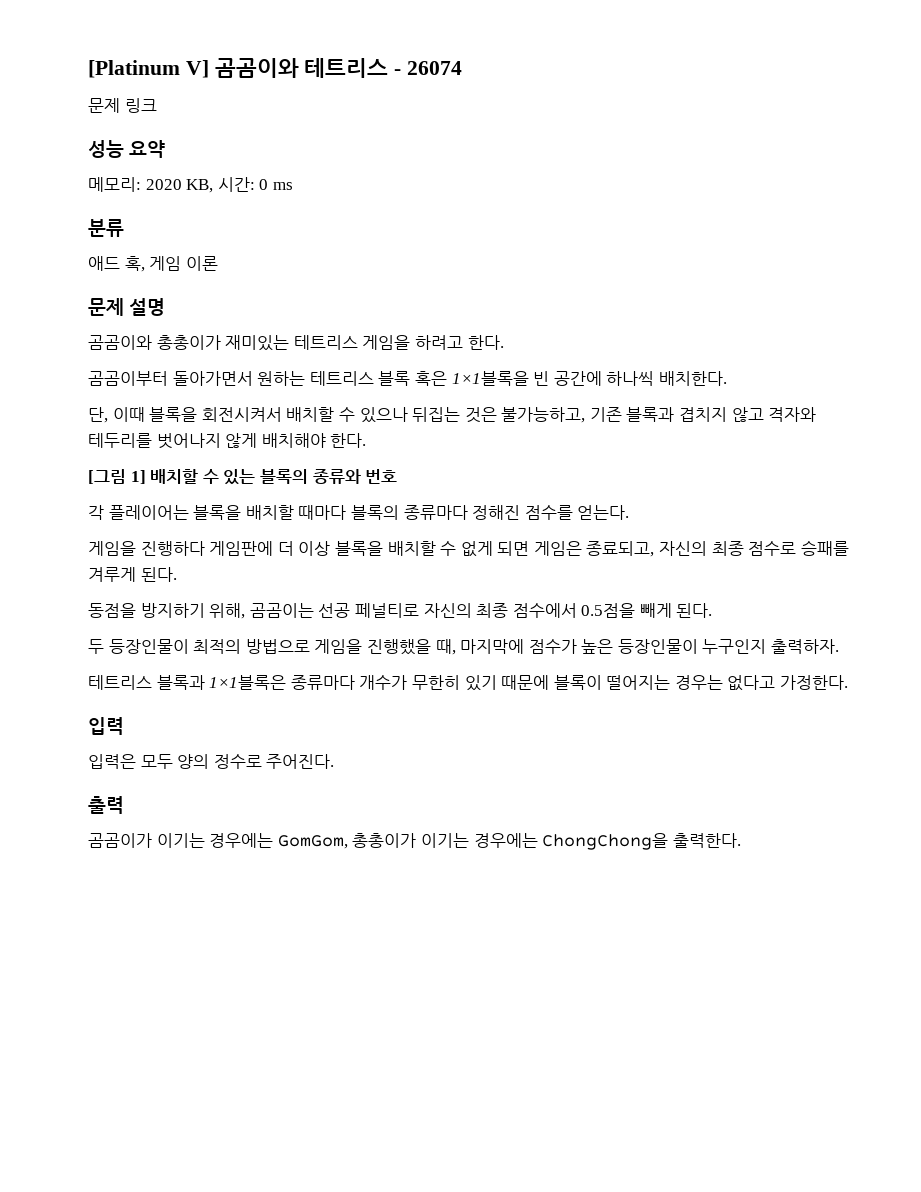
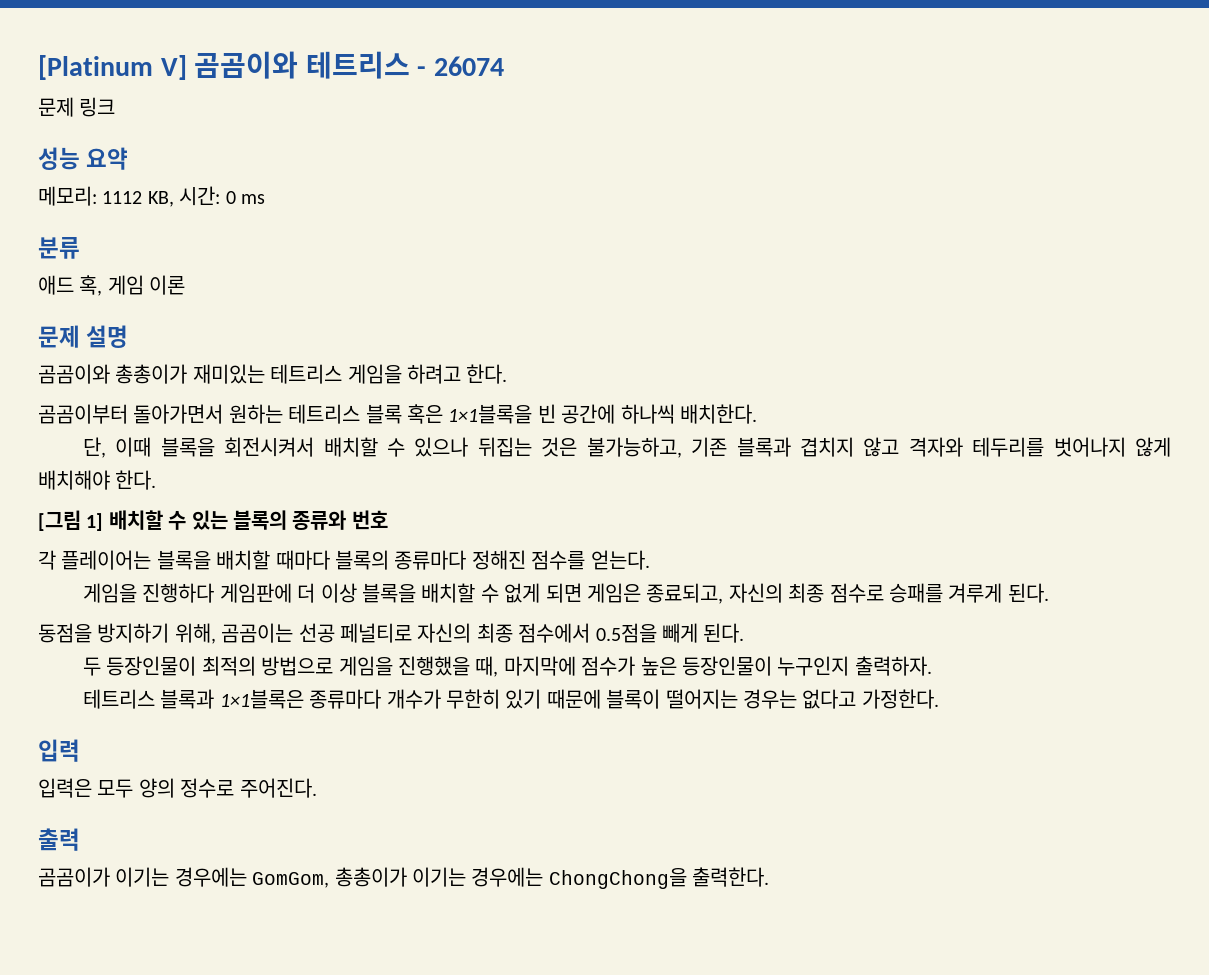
[145,179,182,190] 2020 -> [102,191,143,204] 1112

